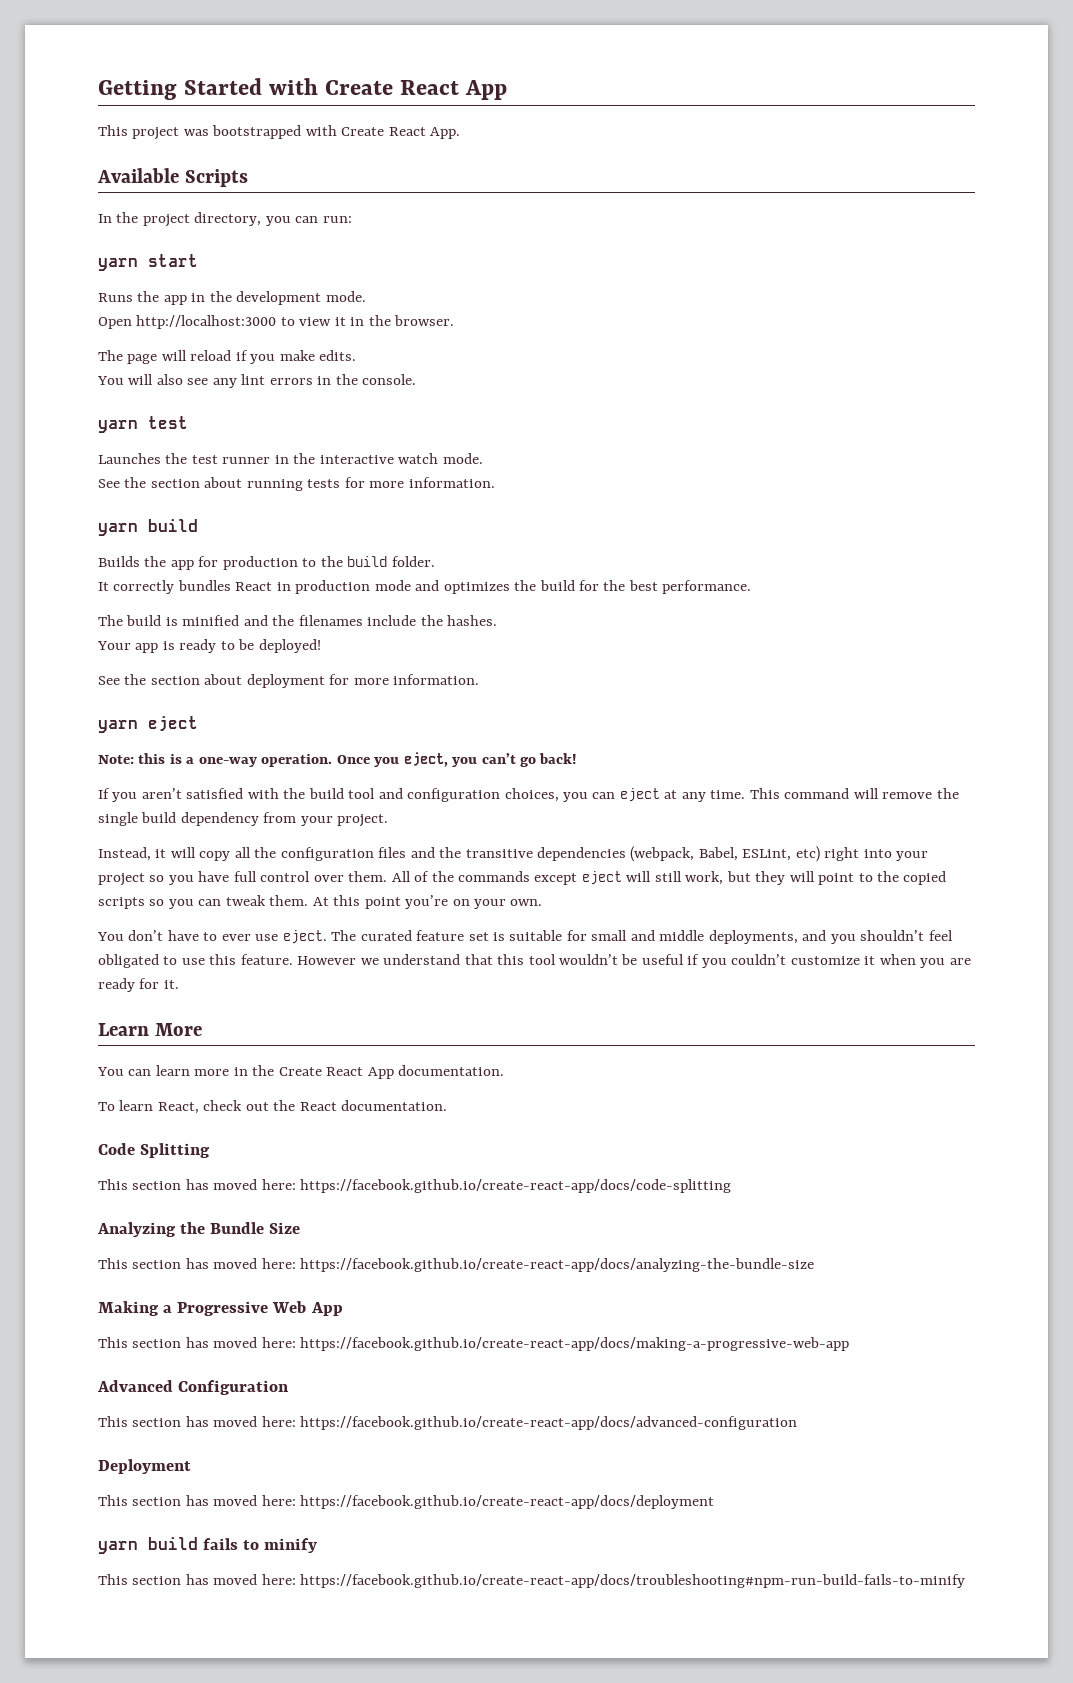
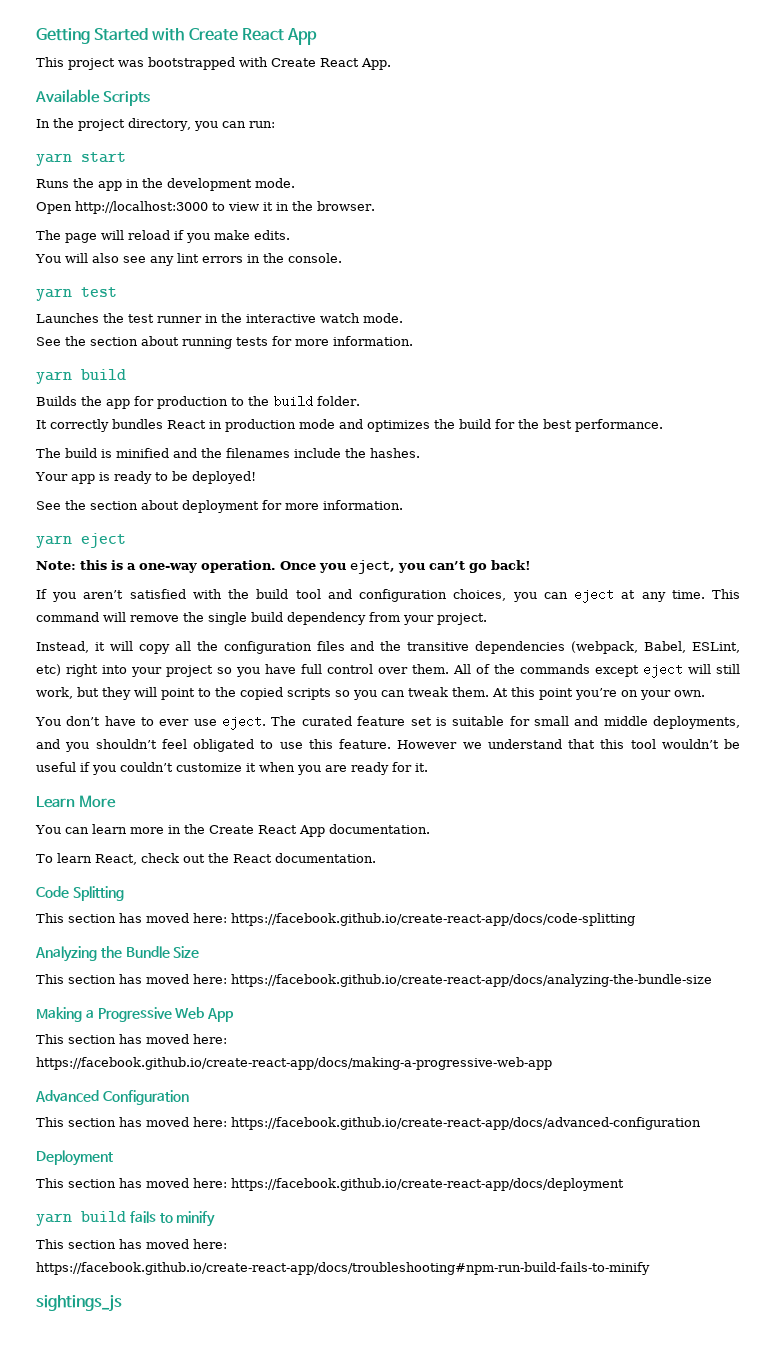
(966, 1581) none -> [36,1294,122,1312] // sightings_js

